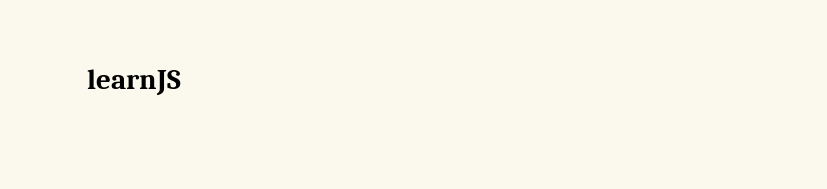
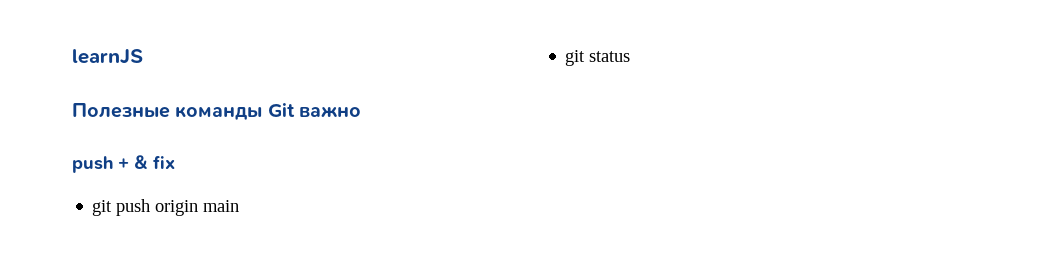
(181, 82) none -> [72,103,361,120] [72,155,175,173] [92,199,240,216] [565,50,631,66] // Полезные команды Git важно // push + & fix // git push origin main // git status

